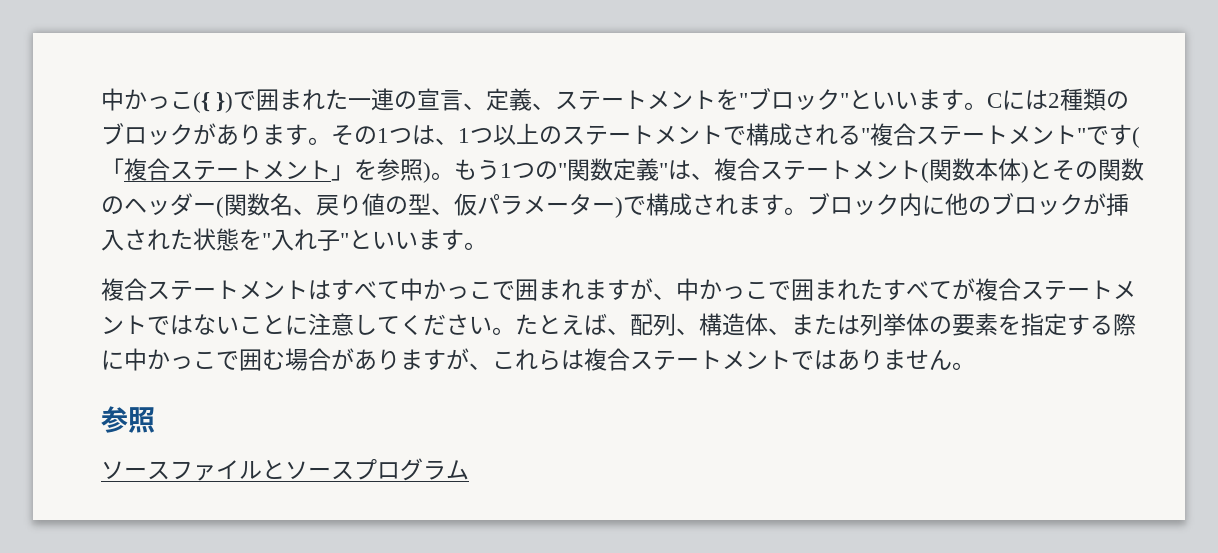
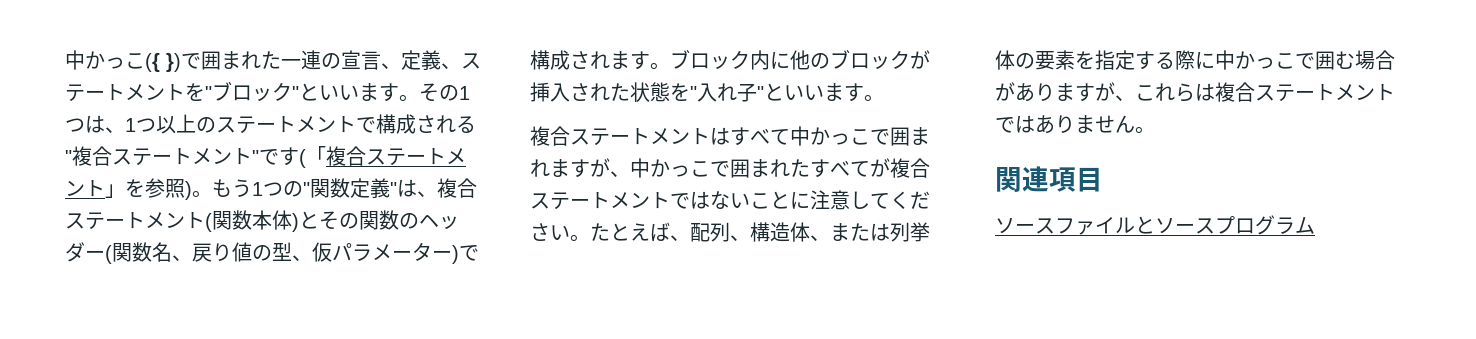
[987,88,1130,111] [101,123,331,145] Cには2種類のブロックがあります。 -> (419, 98) none
[101,406,155,433] 参照 -> [995,166,1103,192] 関連項目

